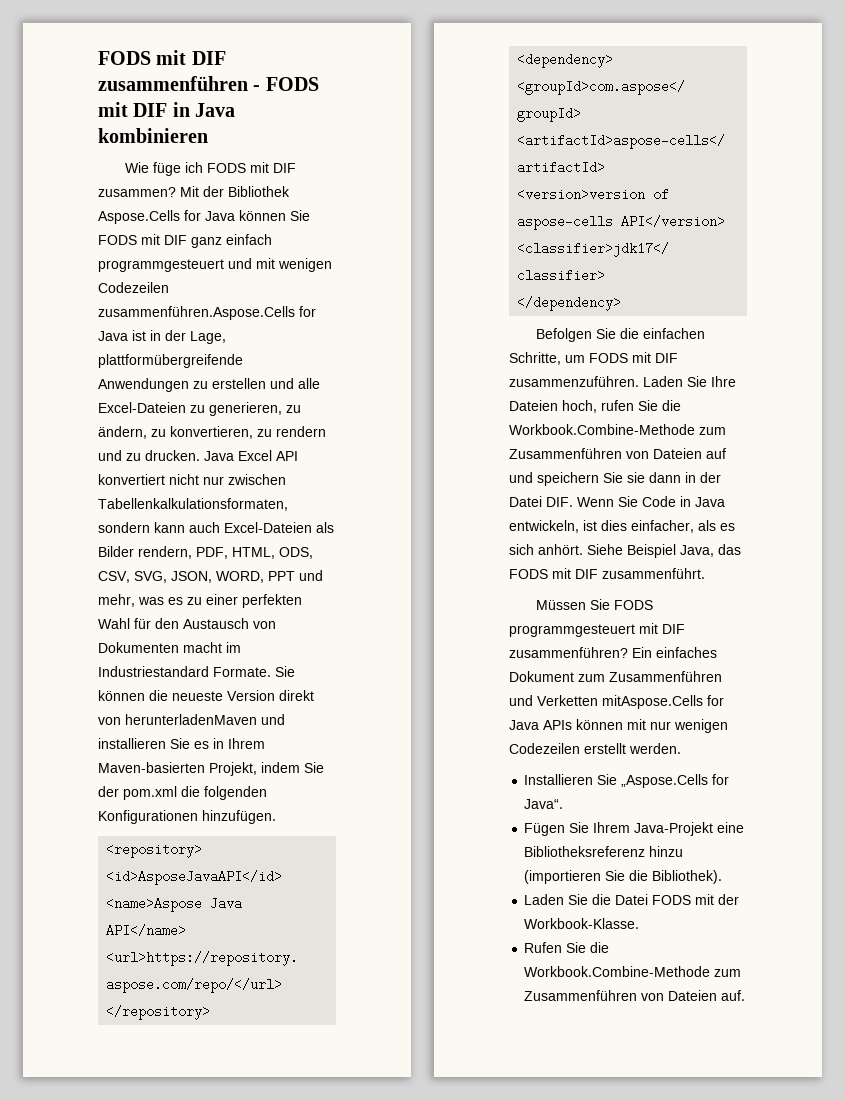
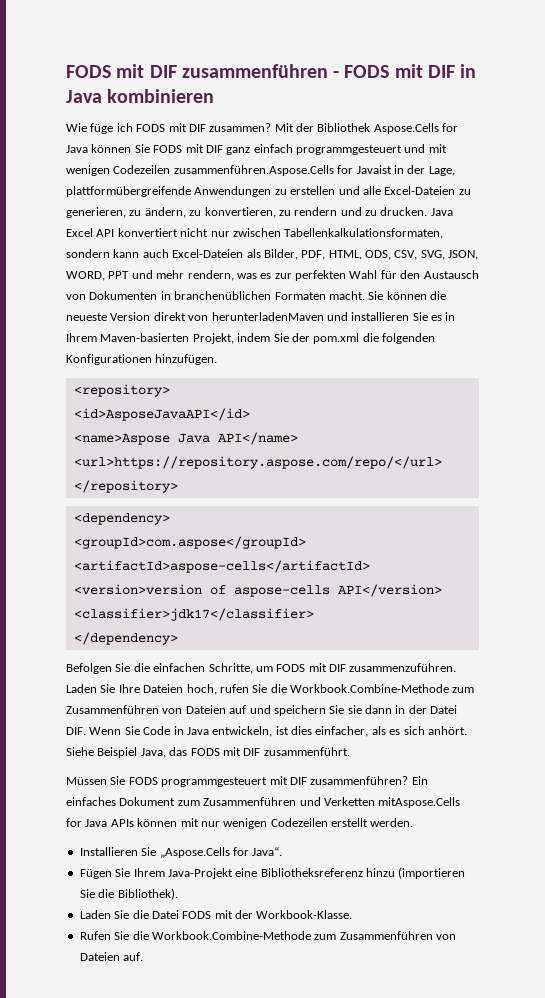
[98,330,146,341] Java ist -> [356,165,392,174] Javaist
[98,546,192,559] Bilder rendern, -> [263,249,298,260] Bilder,
[98,594,238,607] mehr, was es zu einer -> [156,270,292,281] mehr rendern, was es zur
[183,642,241,653] [98,666,271,677] macht im Industriestandard Formate. -> [160,291,365,300] in branchenüblichen Formaten macht.

